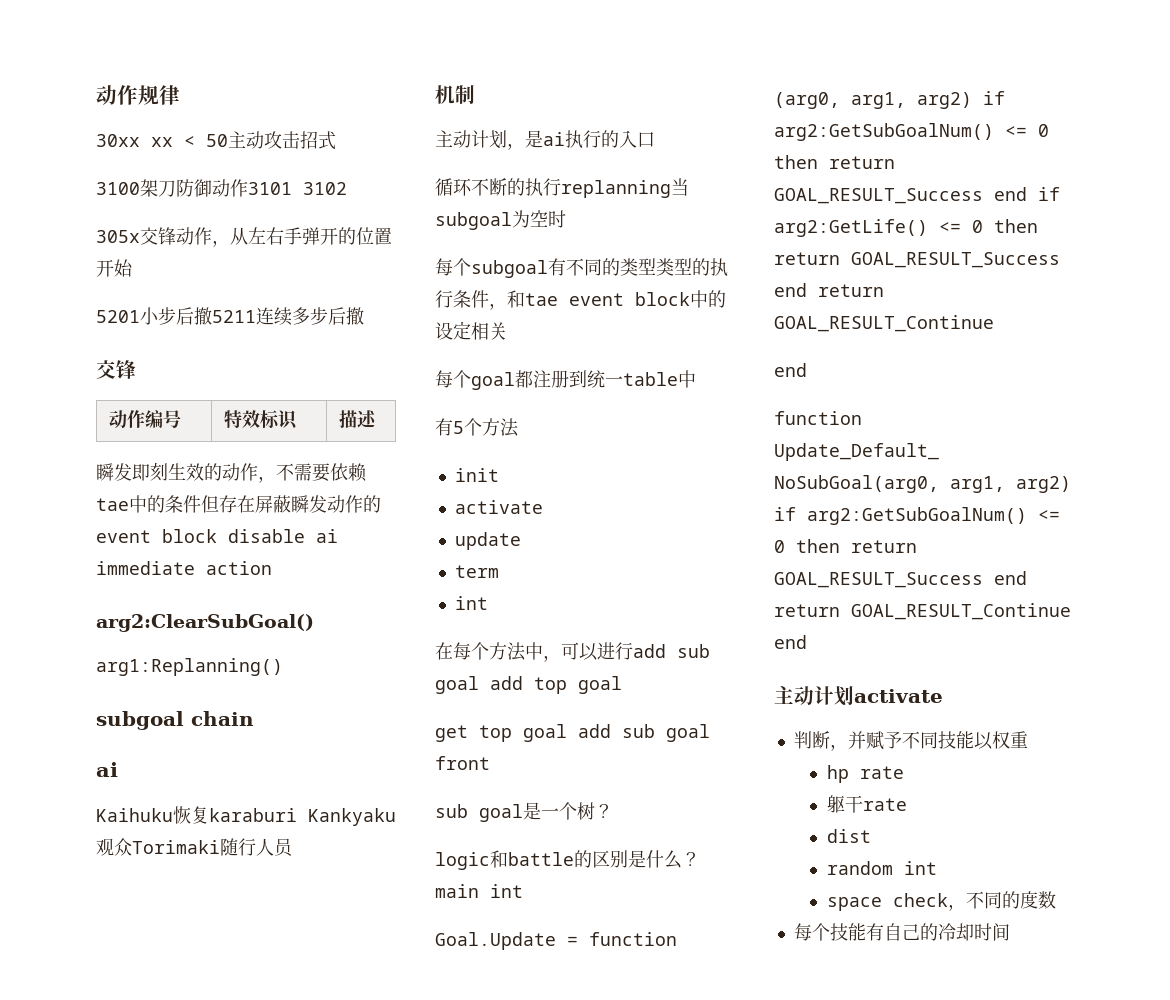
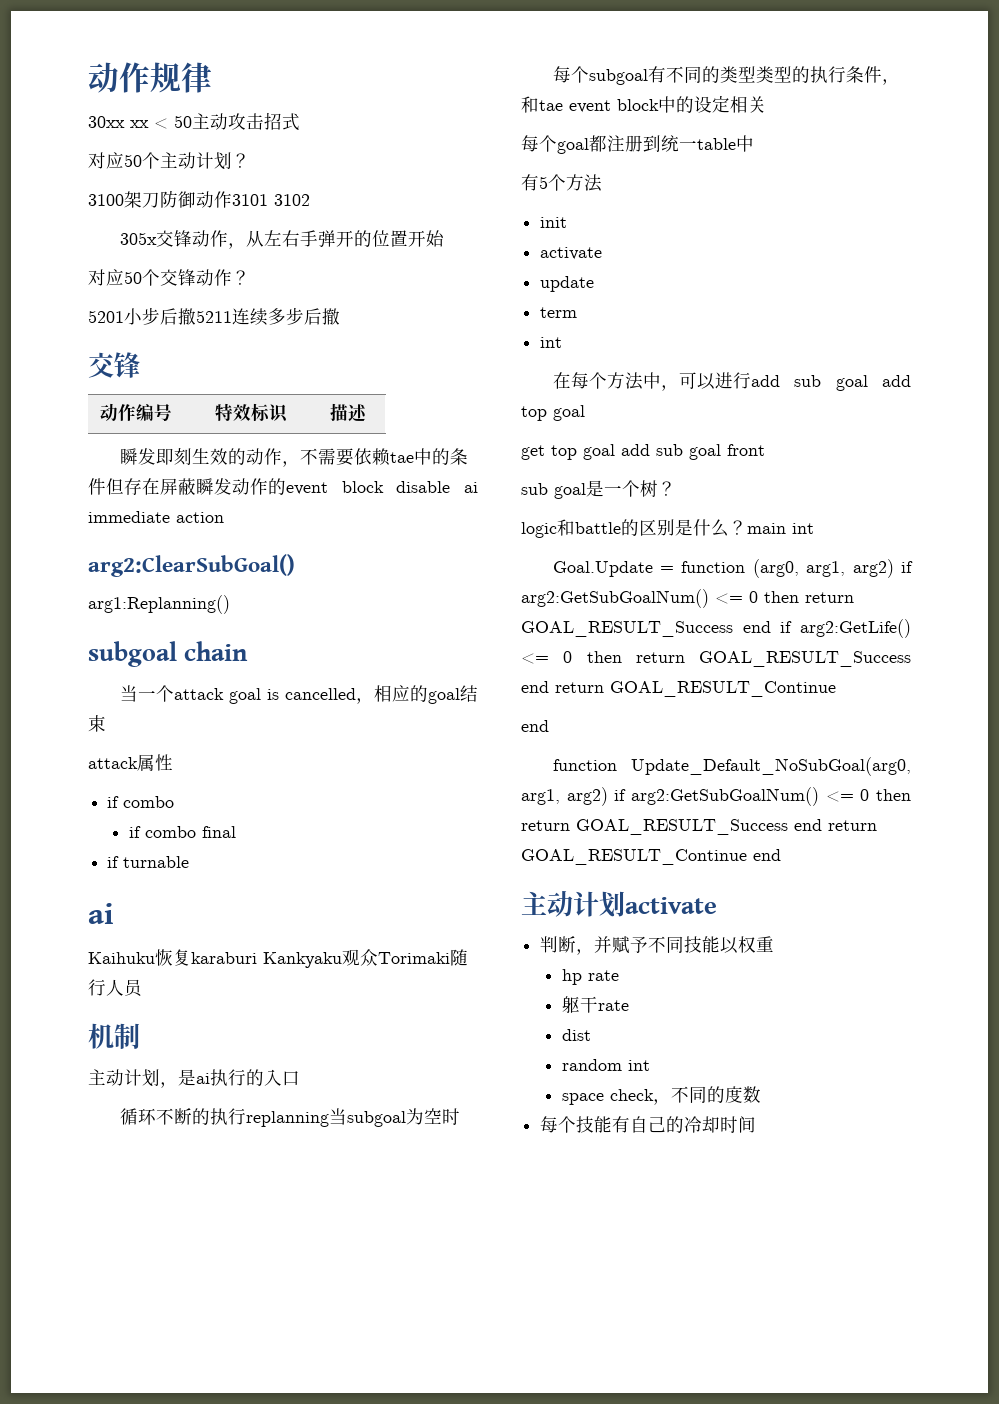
(336, 140) none -> [88,152,250,170] // 对应50个主动计划？
(133, 268) none -> [88,269,250,286] // 对应50个交锋动作？
(254, 718) none -> [119,685,478,704] [88,715,106,732] [88,754,173,771] [107,796,175,808] [129,826,237,838] [107,856,190,868] // 当一个attack goal is cancelled，相应的goal结束 // attack属性 // if combo // if combo final // if turnable

